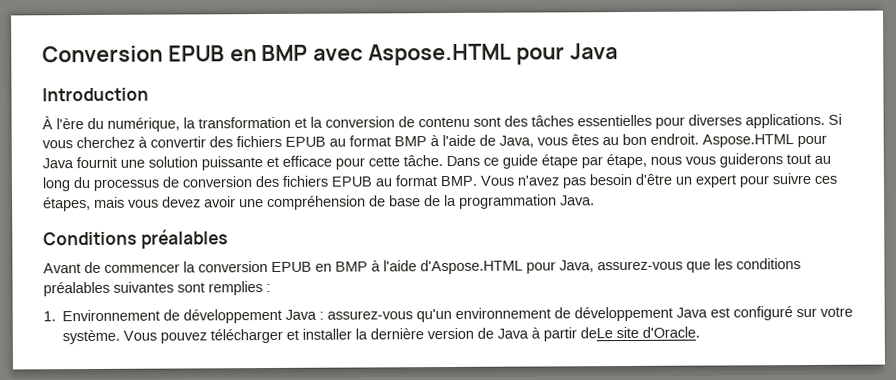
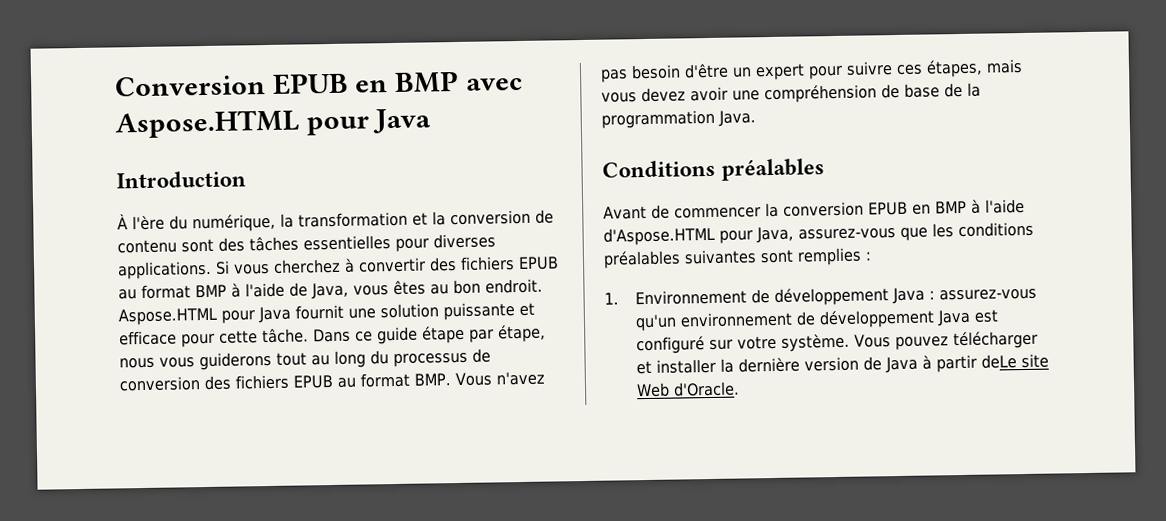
(640, 332) none -> [636,382,671,398] Web

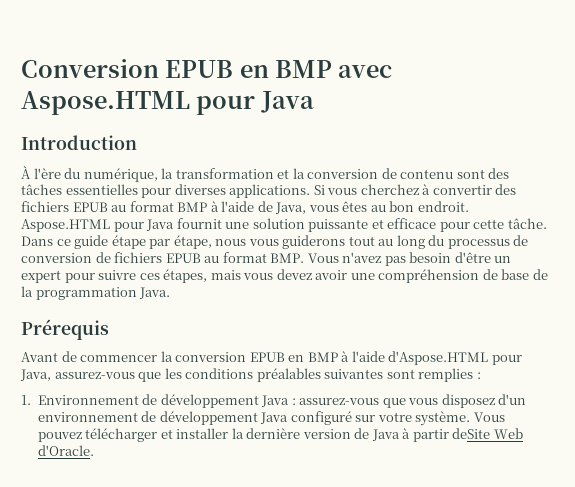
[204,375,232,391] des -> [95,252,111,263] de
[602,158,826,181] Conditions préalables -> [21,319,109,340] Prérequis
[635,314,678,332] qu'un -> [382,394,527,408] que vous disposez d'un
[974,309,1000,323] est -> (289, 418) none
[981,353,1050,369] deLe site -> [452,428,491,439] deSite

